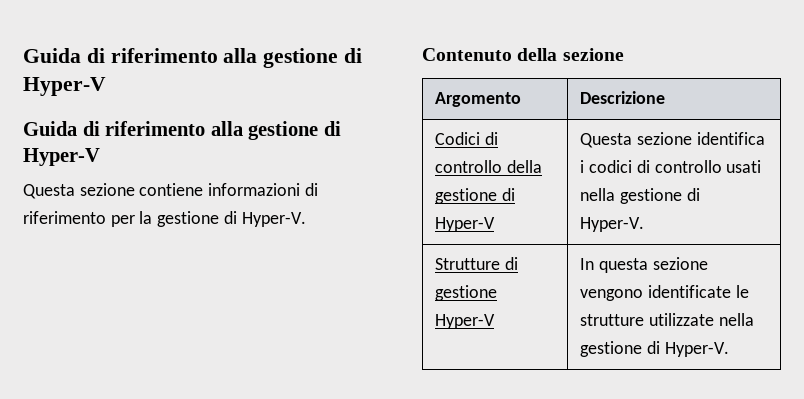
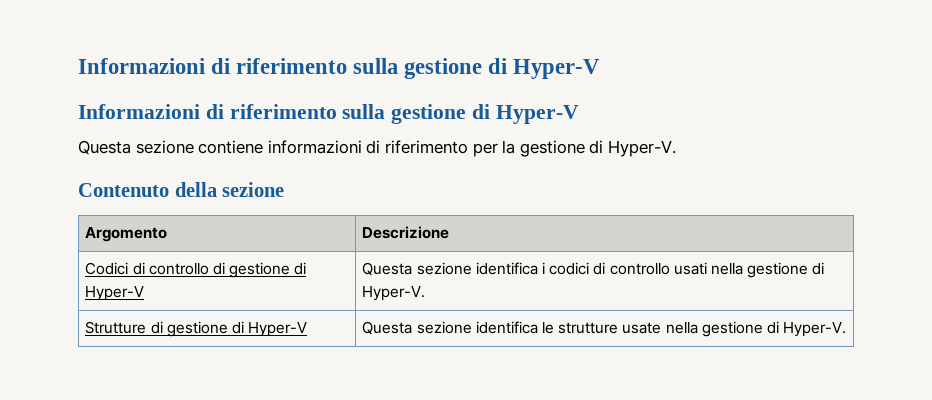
[23,48,363,68] [23,77,106,96] [23,121,243,136] Guida di riferimento alla gestione di Hyper-V // Guida di riferimento alla -> [78,58,600,79] [78,104,386,119] Informazioni di riferimento sulla gestione di Hyper-V // Informazioni di riferimento sulla
[507,160,543,173] della -> [213,262,226,275] di
[435,314,496,329] [580,257,708,273] [580,285,732,301] Hyper-V | In questa sezione vengono identificate -> [232,321,308,337] [362,321,538,335] di Hyper-V | Questa sezione identifica
[649,313,715,326] utilizzate -> [622,322,662,334] usate

